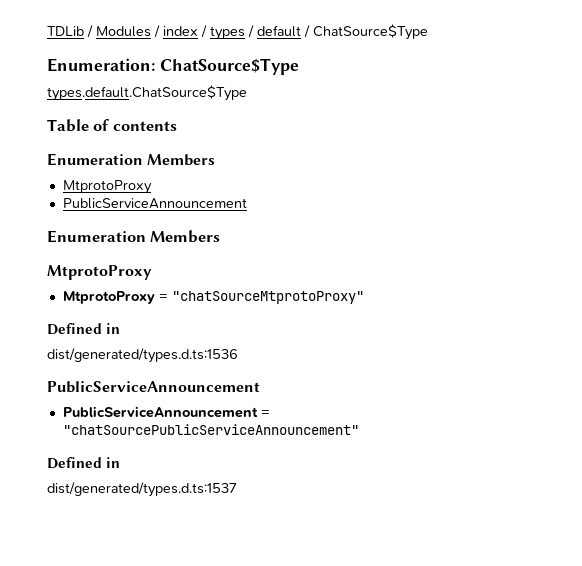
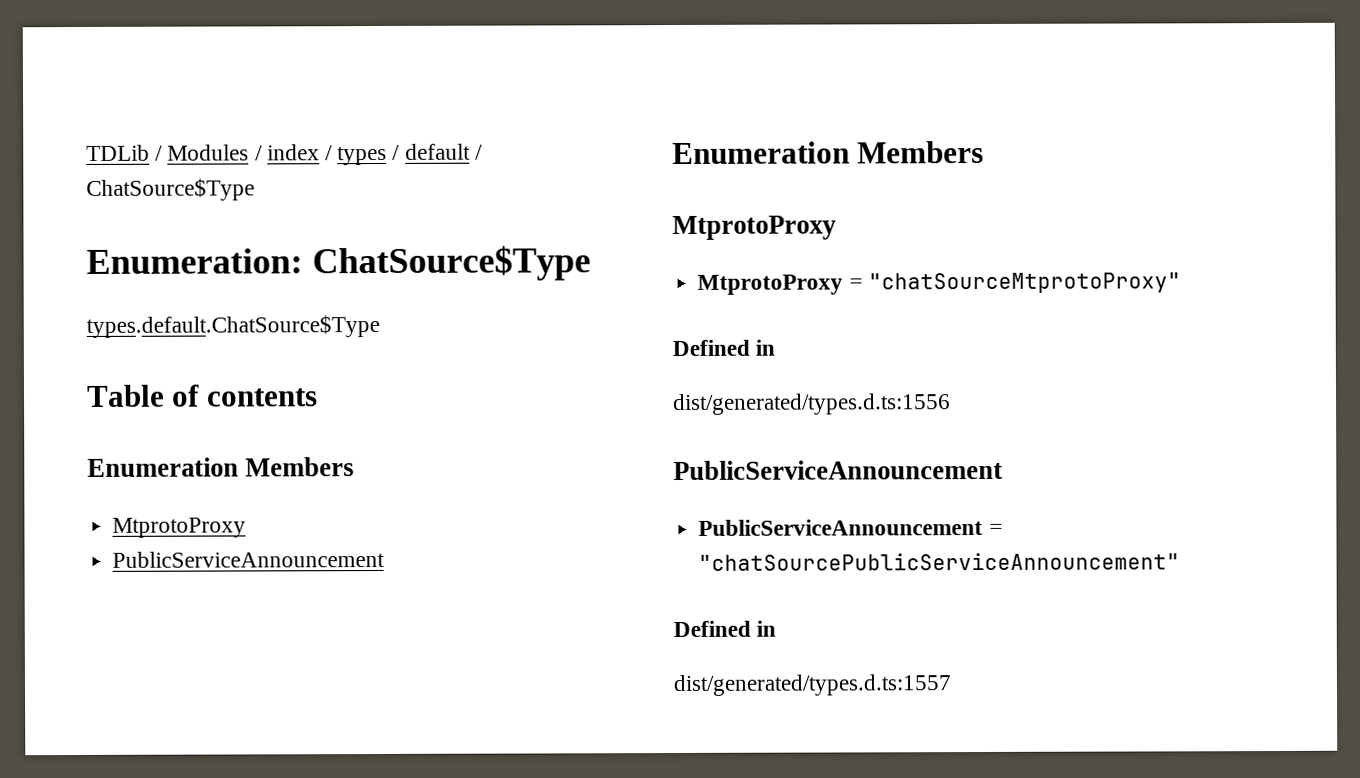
[47,348,238,363] dist/generated/types.d.ts:1536 -> [673,393,951,416] dist/generated/types.d.ts:1556
[47,482,237,497] dist/generated/types.d.ts:1537 -> [673,674,952,697] dist/generated/types.d.ts:1557

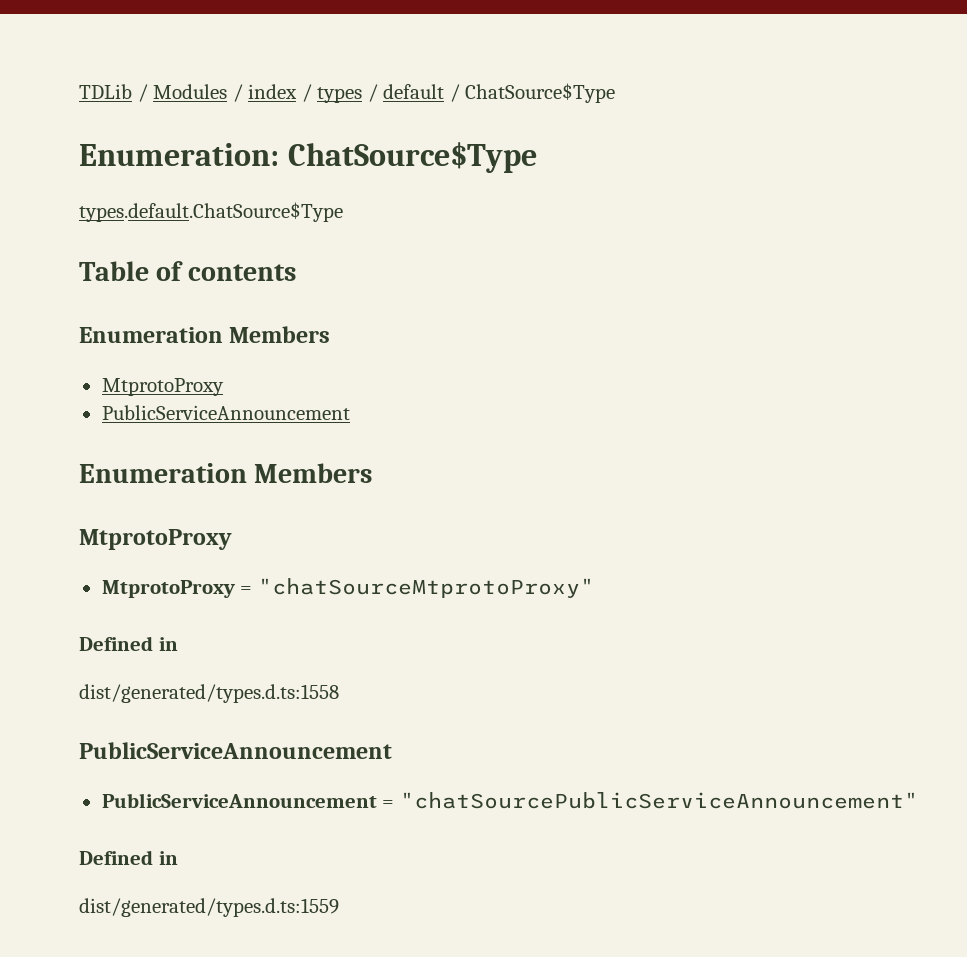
[673,393,951,416] dist/generated/types.d.ts:1556 -> [79,684,339,703] dist/generated/types.d.ts:1558
[673,674,952,697] dist/generated/types.d.ts:1557 -> [79,898,339,917] dist/generated/types.d.ts:1559

